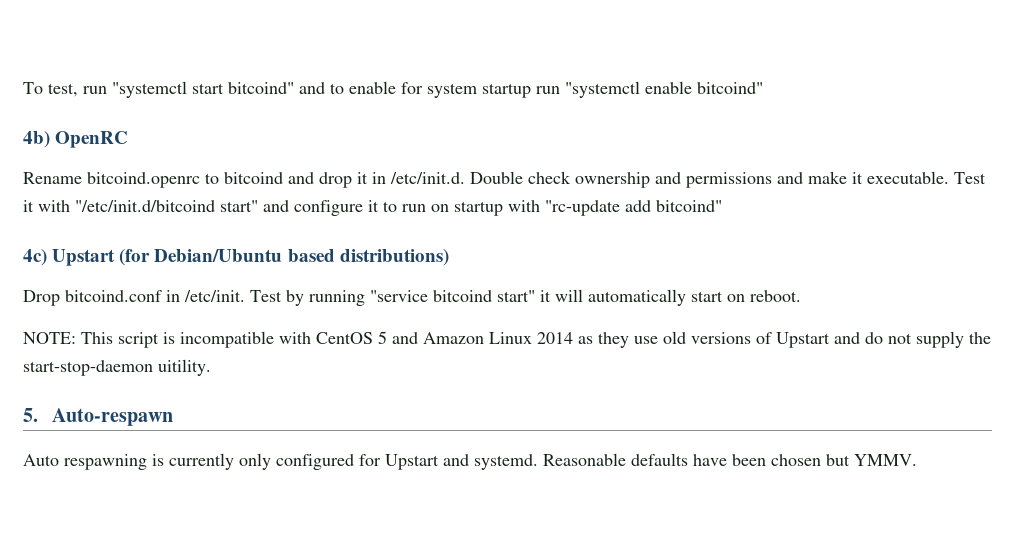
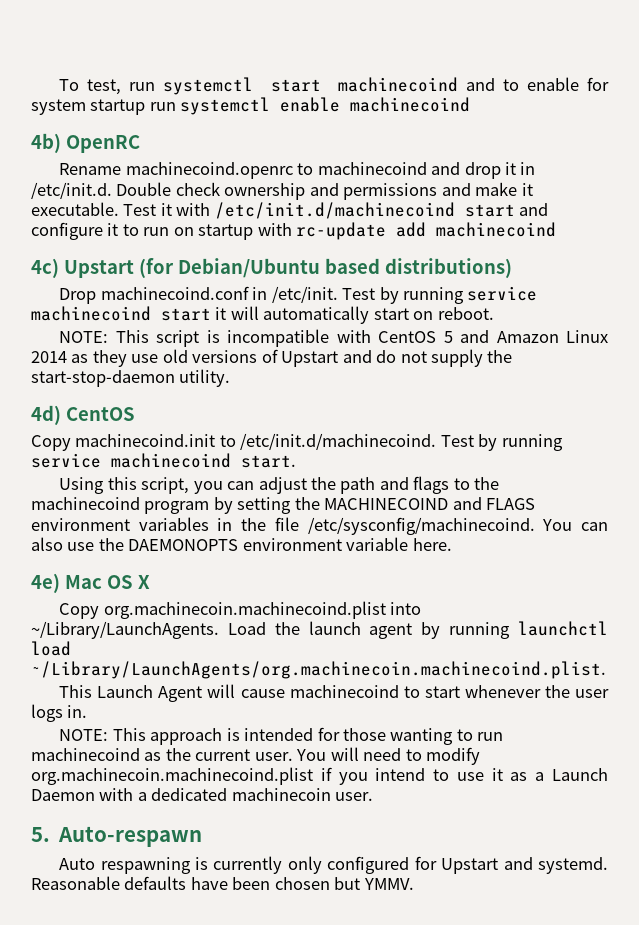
[112,81,294,98] "systemctl start bitcoind" -> [162,77,459,95] systemctl start machinecoind
[565,81,763,98] "systemctl enable bitcoind" -> [180,97,471,115] systemctl enable machinecoind
[87,172,283,188] bitcoind.openrc to bitcoind -> [125,162,427,179] machinecoind.openrc to machinecoind
[75,200,258,212] "/etc/init.d/bitcoind start" -> [214,202,515,219] /etc/init.d/machinecoind start
[545,200,722,216] "rc-update add bitcoind" -> [296,222,557,240] rc-update add machinecoind
[65,290,162,302] bitcoind.conf -> [100,286,249,300] machinecoind.conf
[370,290,535,302] "service bitcoind start" -> [467,286,538,301] [31,306,211,321] service machinecoind start
[158,359,211,376] uitility. -> [179,369,231,387] [31,405,135,425] [31,433,563,451] [31,453,296,468] [59,476,500,494] [31,497,536,514] [31,517,608,535] [31,537,452,551] [31,573,150,593] [59,601,422,619] [31,621,609,639] [31,641,71,656] [31,661,606,679] [59,684,610,702] [31,704,88,722] [59,727,504,745] [31,747,481,765] [31,767,608,785] [31,788,374,801] utility. // 4d) CentOS // Copy machinecoind.init to /etc/init.d/machinecoind. Test by running service machinecoind start. // Using this script, you can adjust the path and flags to the machinecoind program by setting the MACHINECOIND and FLAGS environment variables in the file /etc/sysconfig/machinecoind. You can also use the DAEMONOPTS environment variable here. // 4e) Mac OS X // Copy org.machinecoin.machinecoind.plist into ~/Library/LaunchAgents. Load the launch agent by running launchctl load ~/Library/LaunchAgents/org.machinecoin.machinecoind.plist. // This Launch Agent will cause machinecoind to start whenever the user logs in. // NOTE: This approach is intended for those wanting to run machinecoind as the current user. You will need to modify org.machinecoin.machinecoind.plist if you intend to use it as a Launch Daemon with a dedicated machinecoin user.

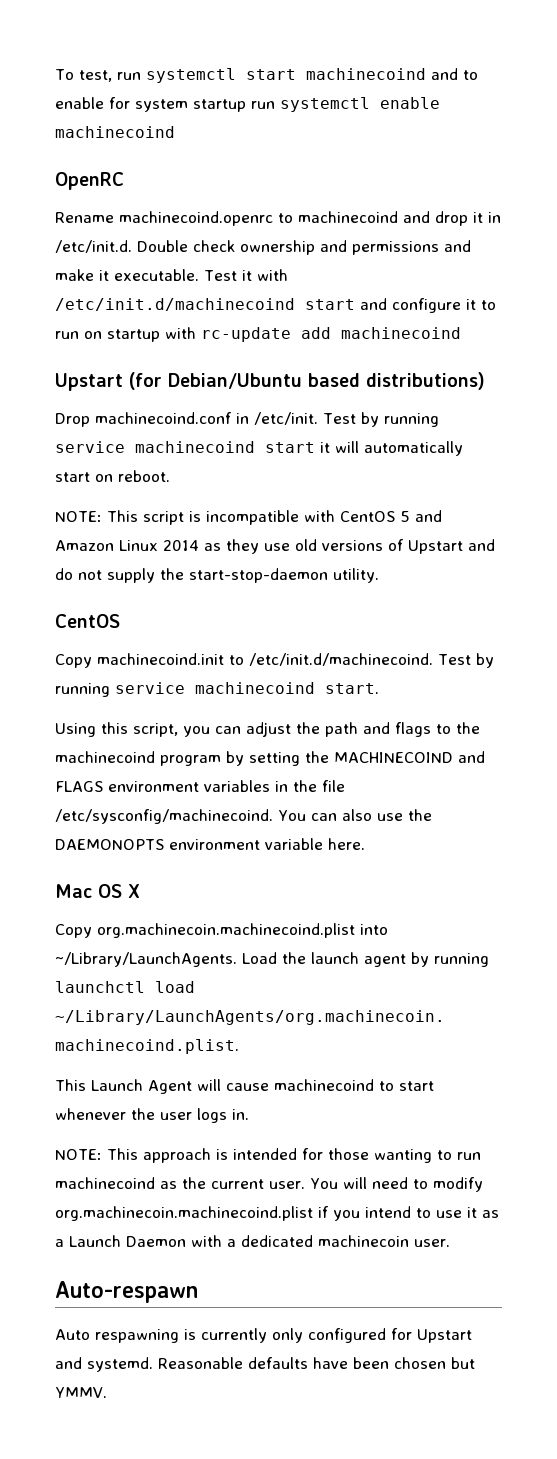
[31,133,61,153] 4b) -> (175, 132) none
[31,258,59,278] 4c) -> (461, 333) none
[31,405,61,425] 4d) -> (379, 575) none
[31,573,60,593] 4e) -> (365, 844) none
[31,827,50,842] 5. -> (450, 1243) none

